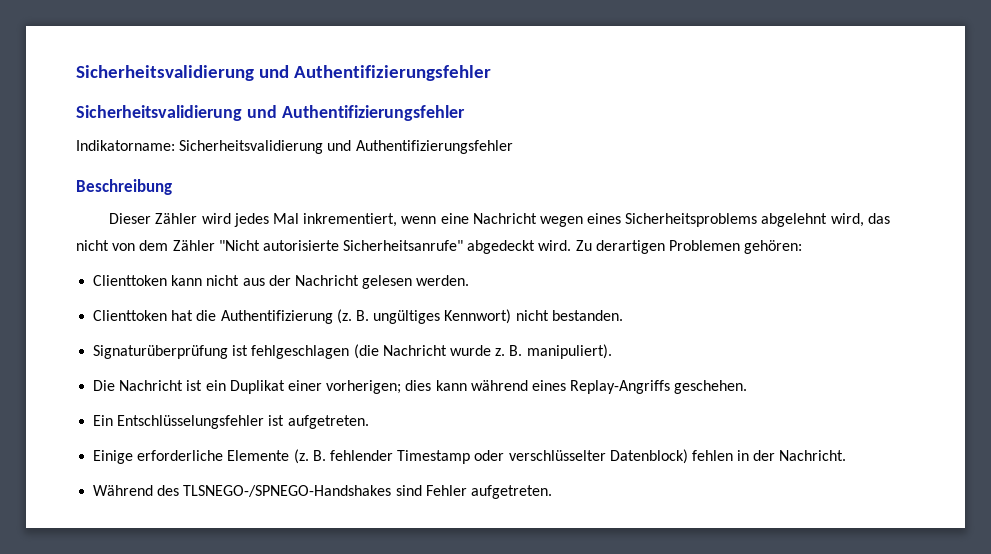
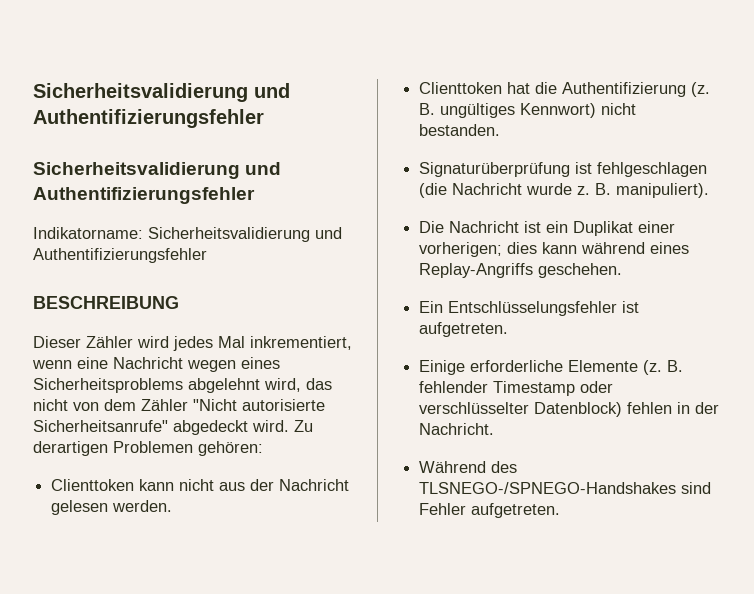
[76,179,172,195] Beschreibung -> [33,296,179,309] BESCHREIBUNG

